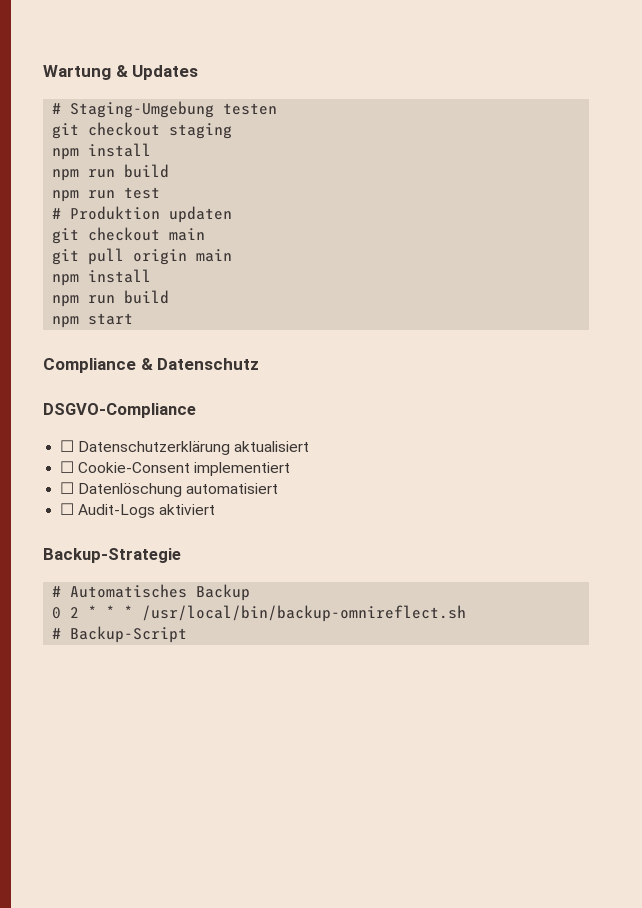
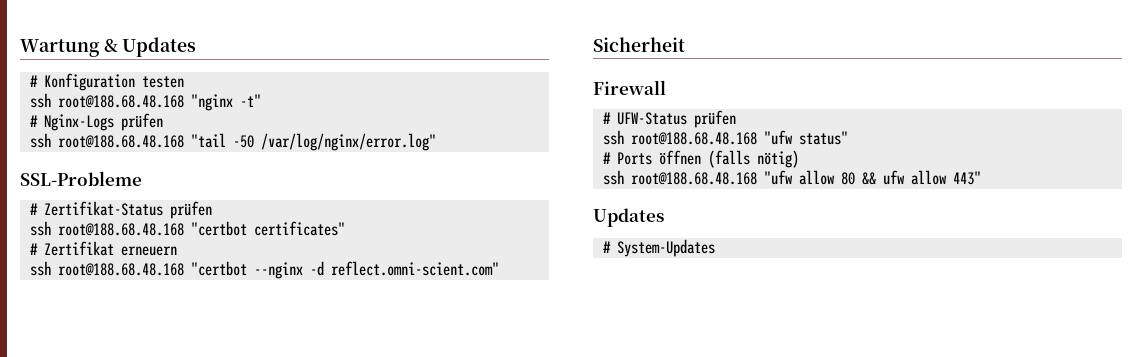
[70,101,215,118] Staging-Umgebung -> [43,73,135,91] Konfiguration
[52,122,233,139] [52,143,152,160] [52,164,170,181] [52,187,161,202] [52,206,233,223] [52,227,206,244] [52,248,233,265] [52,269,152,286] [52,290,170,307] [52,313,134,328] [43,358,260,373] [43,403,196,418] [60,440,310,455] [60,461,291,476] [60,482,279,497] [60,503,216,518] [43,548,181,563] [52,584,251,601] [52,605,467,622] [52,626,188,643] git checkout staging // npm install // npm run build // npm run test // # Produktion updaten // git checkout main // git pull origin main // npm install // npm run build // npm start // Compliance & Datenschutz // DSGVO-Compliance // ☐ Datenschutzerklärung aktualisiert // ☐ Cookie-Consent implementiert // ☐ Datenlöschung automatisiert // ☐ Audit-Logs aktiviert // Backup-Strategie // # Automatisches Backup // 0 2 * * * /usr/local/bin/backup-omnireflect.sh // # Backup-Script -> [29,93,261,111] [29,113,163,131] [29,133,436,151] [20,171,142,186] [29,201,212,219] [29,221,345,236] [29,241,177,256] [29,261,499,279] [593,37,685,52] [593,80,666,95] [602,110,736,128] [602,130,848,145] [602,150,799,168] [602,170,981,185] [593,208,664,227] [602,239,715,257] ssh root@188.68.48.168 "nginx -t" // # Nginx-Logs prüfen // ssh root@188.68.48.168 "tail -50 /var/log/nginx/error.log" // SSL-Probleme // # Zertifikat-Status prüfen // ssh root@188.68.48.168 "certbot certificates" // # Zertifikat erneuern // ssh root@188.68.48.168 "certbot --nginx -d reflect.omni-scient.com" // Sicherheit // Firewall // # UFW-Status prüfen // ssh root@188.68.48.168 "ufw status" // # Ports öffnen (falls nötig) // ssh root@188.68.48.168 "ufw allow 80 && ufw allow 443" // Updates // # System-Updates

